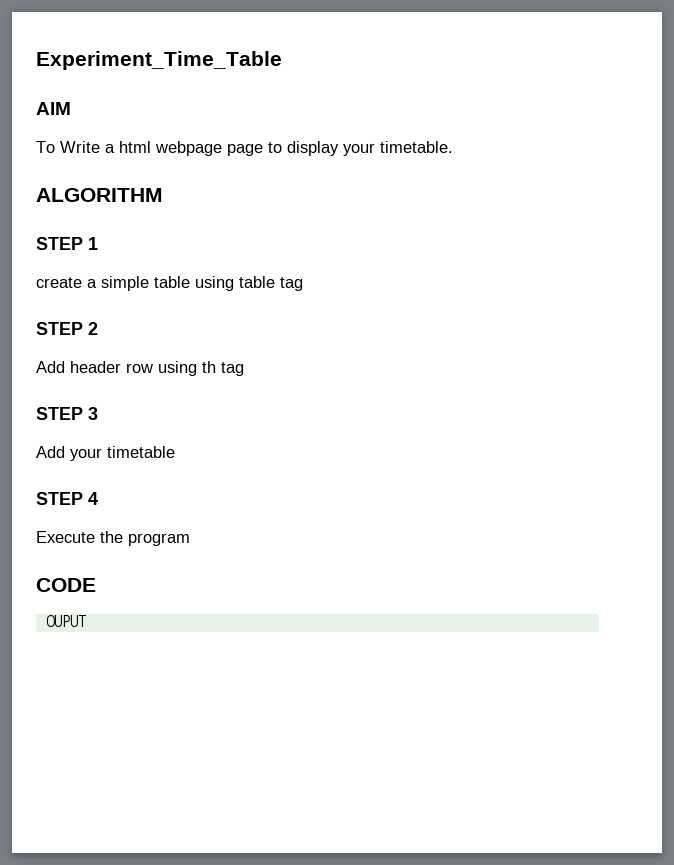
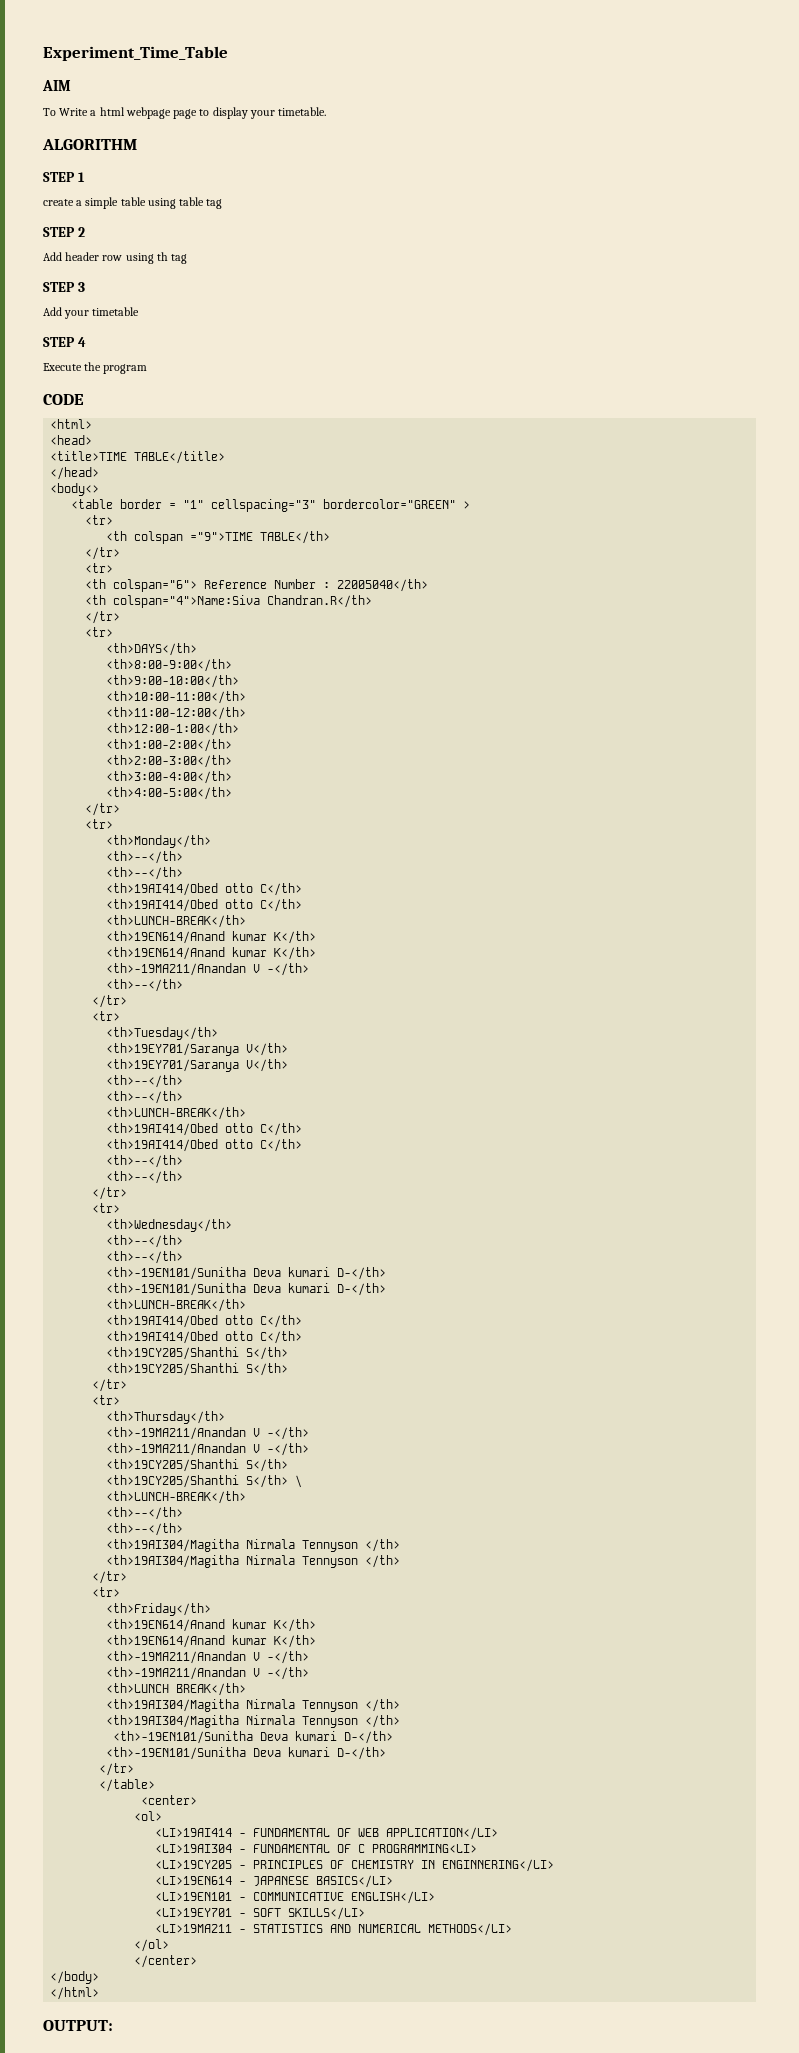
[45,615,86,627] OUPUT -> [50,419,93,429] [50,435,93,445] [50,451,226,464] [50,467,100,480] [50,483,100,496] [71,499,471,512] [85,515,114,525] [106,531,331,544] [85,547,121,560] [85,563,114,573] [85,579,429,592] [85,595,373,608] [85,611,121,624] [85,627,114,637] [106,643,198,656] [106,659,233,672] [106,675,240,688] [106,691,247,704] [106,707,247,720] [106,723,240,736] [106,739,233,752] [106,755,233,768] [106,771,233,784] [106,787,233,800] [85,803,121,816] [85,819,114,829] [106,835,212,848] [106,851,184,864] [106,867,184,880] [106,883,303,896] [106,899,303,912] [106,915,247,928] [106,931,317,944] [106,947,317,960] [106,963,310,976] [106,979,184,992] [92,995,128,1008] [92,1011,121,1021] [106,1027,219,1040] [106,1043,289,1056] [106,1059,289,1072] [106,1075,184,1088] [106,1091,184,1104] [106,1107,247,1120] [106,1123,303,1136] [106,1139,303,1152] [106,1155,184,1168] [106,1171,184,1184] [92,1187,128,1200] [92,1203,121,1213] [106,1219,233,1232] [106,1235,184,1248] [106,1251,184,1264] [106,1267,387,1280] [106,1283,387,1296] [106,1299,247,1312] [106,1315,303,1328] [106,1331,303,1344] [106,1347,289,1360] [106,1363,289,1376] [92,1379,128,1392] [92,1395,121,1405] [106,1411,226,1424] [106,1427,310,1440] [106,1443,310,1456] [106,1459,289,1472] [106,1475,303,1488] [106,1491,247,1504] [106,1507,184,1520] [106,1523,184,1536] [106,1539,401,1552] [106,1555,401,1568] [92,1571,128,1584] [92,1587,121,1597] [106,1603,212,1616] [106,1619,317,1632] [106,1635,317,1648] [106,1651,310,1664] [106,1667,310,1680] [106,1683,247,1696] [106,1699,401,1712] [106,1715,401,1728] [113,1731,394,1744] [106,1747,387,1760] [99,1763,135,1776] [99,1779,156,1792] [141,1795,198,1805] [134,1811,163,1821] [155,1827,499,1840] [155,1844,478,1853] [155,1859,555,1872] [155,1875,394,1888] [155,1891,436,1904] [155,1907,366,1920] [155,1923,513,1936] [134,1939,170,1952] [134,1955,198,1968] [50,1971,100,1984] [50,1987,100,2000] [43,2020,113,2031] <html> // <head> // <title>TIME TABLE</title> // </head> // <body<> // <table border = "1" cellspacing="3" bordercolor="GREEN" > // <tr> // <th colspan ="9">TIME TABLE</th> // </tr> // <tr> // <th colspan="6"> Reference Number : 22005040</th> // <th colspan="4">Name:Siva Chandran.R</th> // </tr> // <tr> // <th>DAYS</th> // <th>8:00-9:00</th> // <th>9:00-10:00</th> // <th>10:00-11:00</th> // <th>11:00-12:00</th> // <th>12:00-1:00</th> // <th>1:00-2:00</th> // <th>2:00-3:00</th> // <th>3:00-4:00</th> // <th>4:00-5:00</th> // </tr> // <tr> // <th>Monday</th> // <th>--</th> // <th>--</th> // <th>19AI414/Obed otto C</th> // <th>19AI414/Obed otto C</th> // <th>LUNCH-BREAK</th> // <th>19EN614/Anand kumar K</th> // <th>19EN614/Anand kumar K</th> // <th>-19MA211/Anandan V -</th> // <th>--</th> // </tr> // <tr> // <th>Tuesday</th> // <th>19EY701/Saranya V</th> // <th>19EY701/Saranya V</th> // <th>--</th> // <th>--</th> // <th>LUNCH-BREAK</th> // <th>19AI414/Obed otto C</th> // <th>19AI414/Obed otto C</th> // <th>--</th> // <th>--</th> // </tr> // <tr> // <th>Wednesday</th> // <th>--</th> // <th>--</th> // <th>-19EN101/Sunitha Deva kumari D-</th> // <th>-19EN101/Sunitha Deva kumari D-</th> // <th>LUNCH-BREAK</th> // <th>19AI414/Obed otto C</th> // <th>19AI414/Obed otto C</th> // <th>19CY205/Shanthi S</th> // <th>19CY205/Shanthi S</th> // </tr> // <tr> // <th>Thursday</th> // <th>-19MA211/Anandan V -</th> // <th>-19MA211/Anandan V -</th> // <th>19CY205/Shanthi S</th> // <th>19CY205/Shanthi S</th> \ // <th>LUNCH-BREAK</th> // <th>--</th> // <th>--</th> // <th>19AI304/Magitha Nirmala Tennyson </th> // <th>19AI304/Magitha Nirmala Tennyson </th> // </tr> // <tr> // <th>Friday</th> // <th>19EN614/Anand kumar K</th> // <th>19EN614/Anand kumar K</th> // <th>-19MA211/Anandan V -</th> // <th>-19MA211/Anandan V -</th> // <th>LUNCH BREAK</th> // <th>19AI304/Magitha Nirmala Tennyson </th> // <th>19AI304/Magitha Nirmala Tennyson </th> // <th>-19EN101/Sunitha Deva kumari D-</th> // <th>-19EN101/Sunitha Deva kumari D-</th> // </tr> // </table> // <center> // <ol> // <LI>19AI414 - FUNDAMENTAL OF WEB APPLICATION</LI> // <LI>19AI304 - FUNDAMENTAL OF C PROGRAMMING<LI> // <LI>19CY205 - PRINCIPLES OF CHEMISTRY IN ENGINNERING</LI> // <LI>19EN614 - JAPANESE BASICS</LI> // <LI>19EN101 - COMMUNICATIVE ENGLISH</LI> // <LI>19EY701 - SOFT SKILLS</LI> // <LI>19MA211 - STATISTICS AND NUMERICAL METHODS</LI> // </ol> // </center> // </body> // </html> // OUTPUT:

